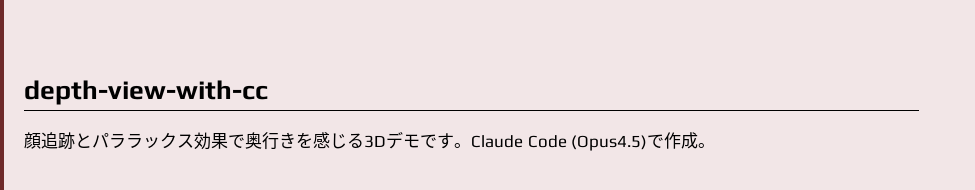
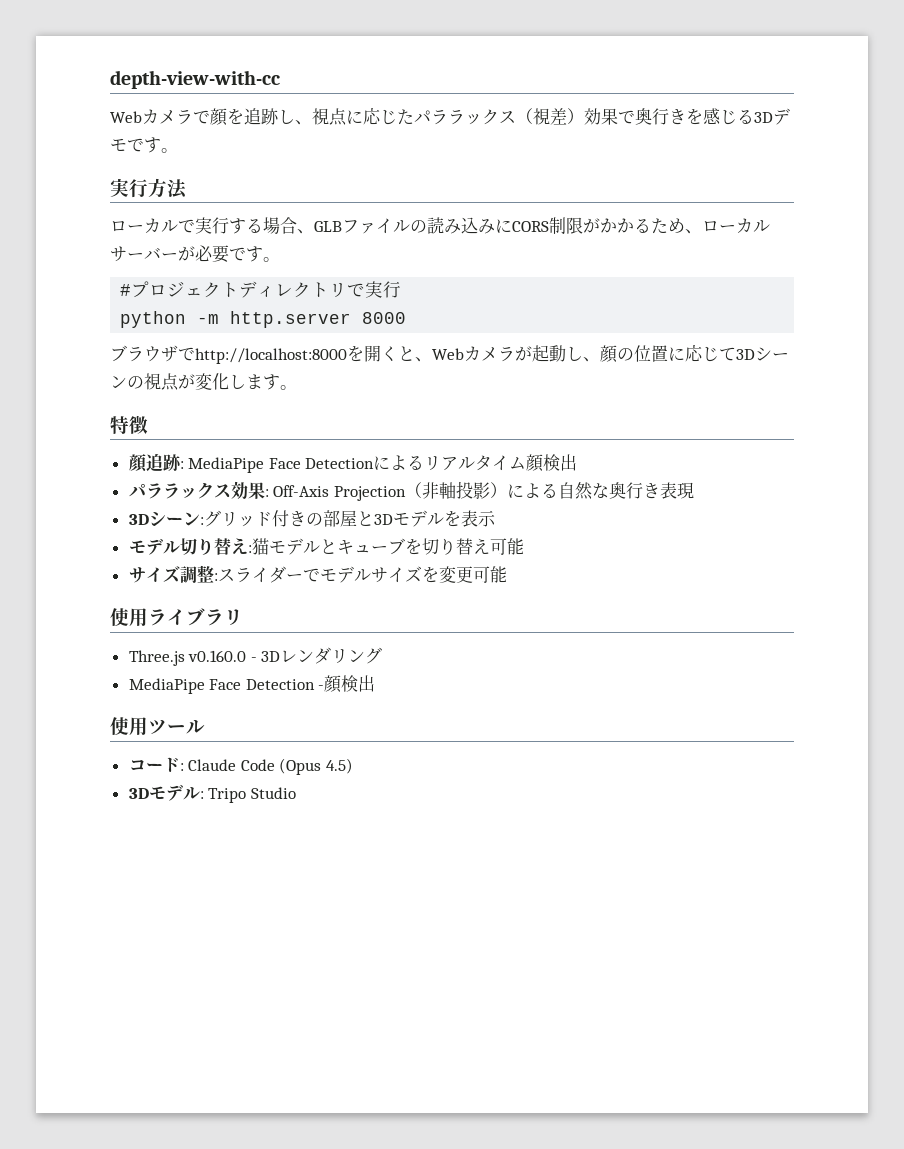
[24,132,194,150] 顔追跡とパララックス -> [110,108,584,126] Webカメラで顔を追跡し、視点に応じたパララックス（視差）
[471,132,716,151] Claude Code (Opus4.5)で作成。 -> [110,178,187,199] [110,217,770,234] [110,245,280,263] [120,281,402,298] [120,311,407,328] [110,345,789,364] [110,373,297,391] [110,415,148,434] [128,453,578,473] [128,481,694,501] [128,510,496,527] [128,538,524,555] [128,565,507,583] [110,608,243,627] [128,647,383,666] [128,675,376,694] [110,717,205,736] [128,757,354,775] [128,784,296,803] // 実行方法 // ローカルで実行する場合、GLBファイルの読み込みにCORS制限がかかるため、ローカルサーバーが必要です。 // #プロジェクトディレクトリで実行 // python -m http.server 8000 // ブラウザでhttp://localhost:8000を開くと、Webカメラが起動し、顔の位置に応じて3Dシーンの視点が変化します。 // 特徴 // 顔追跡: MediaPipe Face Detectionによるリアルタイム顔検出 // パララックス効果: Off-Axis Projection（非軸投影）による自然な奥行き表現 // 3Dシーン:グリッド付きの部屋と3Dモデルを表示 // モデル切り替え:猫モデルとキューブを切り替え可能 // サイズ調整:スライダーでモデルサイズを変更可能 // 使用ライブラリ // Three.js v0.160.0 - 3Dレンダリング // MediaPipe Face Detection -顔検出 // 使用ツール // コード: Claude Code (Opus 4.5) // 3Dモデル: Tripo Studio

